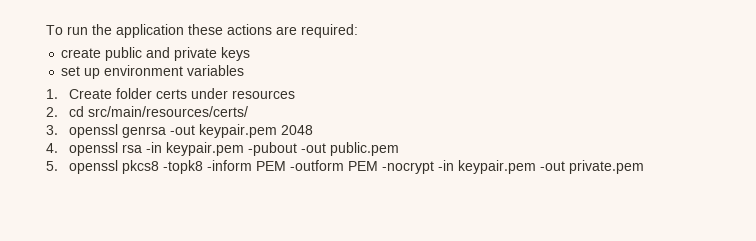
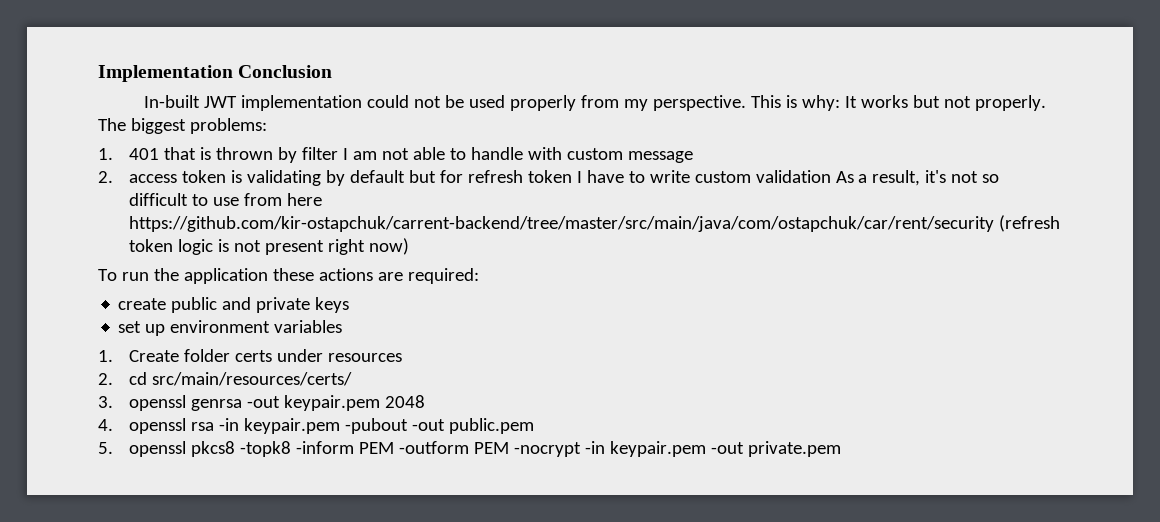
(46, 30) none -> [98,65,333,82] [143,95,1046,111] [98,118,267,134] [98,147,693,163] [98,170,1000,186] [128,193,322,206] [128,215,1060,232] [128,238,409,255] Implementation Conclusion // In-built JWT implementation could not be used properly from my perspective. This is why: It works but not properly. The biggest problems: // 1. 401 that is thrown by filter I am not able to handle with custom message // 2. access token is validating by default but for refresh token I have to write custom validation As a result, it's not so difficult to use from here https://github.com/kir-ostapchuk/carrent-backend/tree/master/src/main/java/com/ostapchuk/car/rent/security (refresh token logic is not present right now) //

